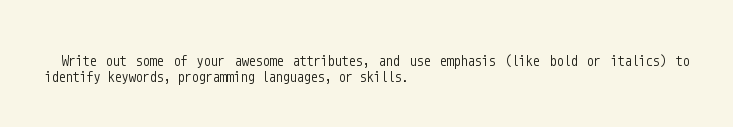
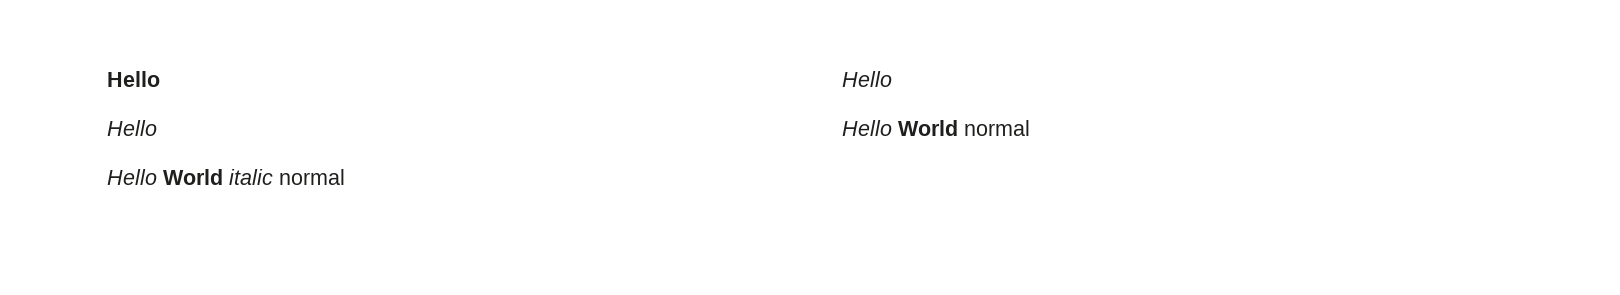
[60,54,689,69] [44,71,408,85] Write out some of your awesome attributes, and use emphasis (like bold or italics) to identify keywords, programming languages, or skills. -> [107,71,160,87] [107,120,157,136] [107,169,345,185] [842,71,892,87] [842,120,1030,136] Hello // Hello // Hello World italic normal // Hello // Hello World normal

